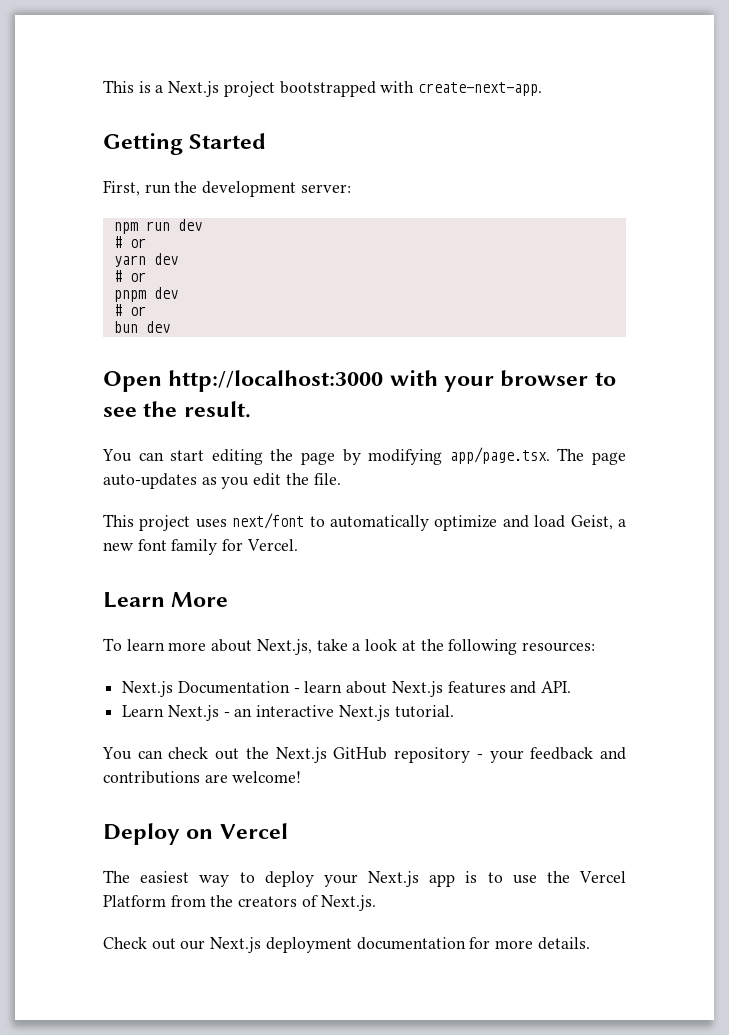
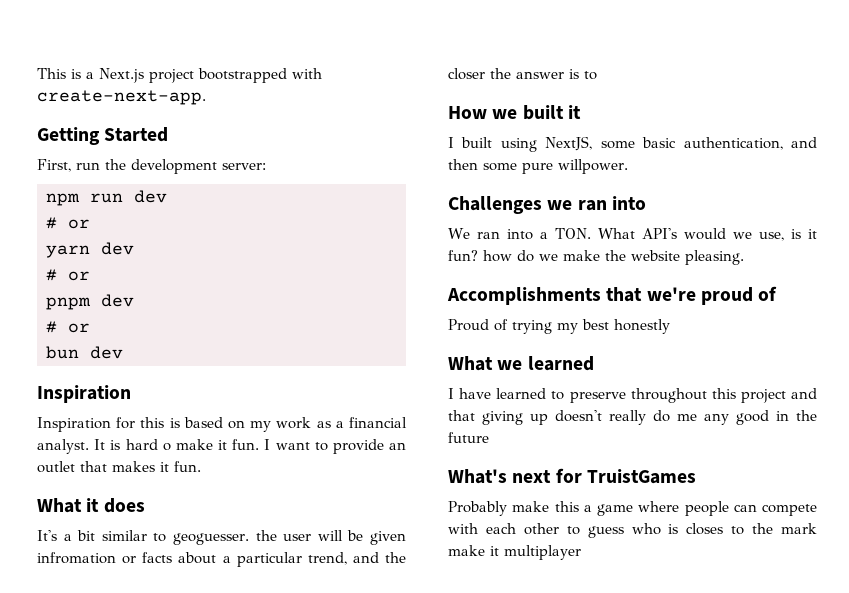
[103,370,616,392] [103,401,251,418] [102,447,627,465] [103,473,341,489] [103,513,626,531] [103,539,298,555] [103,592,229,608] [103,638,595,655] [122,681,572,697] [122,705,454,721] [102,747,627,763] [103,771,302,784] [103,823,288,845] [103,870,626,887] [103,895,376,911] [103,937,590,953] Open http://localhost:3000 with your browser to see the result. // You can start editing the page by modifying app/page.tsx. The page auto-updates as you edit the file. // This project uses next/font to automatically optimize and load Geist, a new font family for Vercel. // Learn More // To learn more about Next.js, take a look at the following resources: // Next.js Documentation - learn about Next.js features and API. // Learn Next.js - an interactive Next.js tutorial. // You can check out the Next.js GitHub repository - your feedback and contributions are welcome! // Deploy on Vercel // The easiest way to deploy your Next.js app is to use the Vercel Platform from the creators of Next.js. // Check out our Next.js deployment documentation for more details. -> [37,385,131,403] [37,417,407,432] [37,439,407,454] [37,461,201,473] [37,498,145,513] [37,530,406,545] [37,552,406,567] [448,68,597,80] [448,105,581,120] [448,136,817,152] [448,159,628,174] [448,196,646,214] [448,228,817,241] [448,250,744,265] [447,286,778,305] [448,319,670,334] [448,356,594,371] [448,388,817,403] [448,410,817,425] [448,432,489,443] [448,468,696,484] [448,501,817,516] [448,523,817,538] [448,545,581,560] Inspiration // Inspiration for this is based on my work as a financial analyst. It is hard o make it fun. I want to provide an outlet that makes it fun. // What it does // It's a bit similar to geoguesser. the user will be given infromation or facts about a particular trend, and the closer the answer is to // How we built it // I built using NextJS, some basic authentication, and then some pure willpower. // Challenges we ran into // We ran into a TON. What API's would we use, is it fun? how do we make the website pleasing. // Accomplishments that we're proud of // Proud of trying my best honestly // What we learned // I have learned to preserve throughout this project and that giving up doesn't really do me any good in the future // What's next for TruistGames // Probably make this a game where people can compete with each other to guess who is closes to the mark make it multiplayer

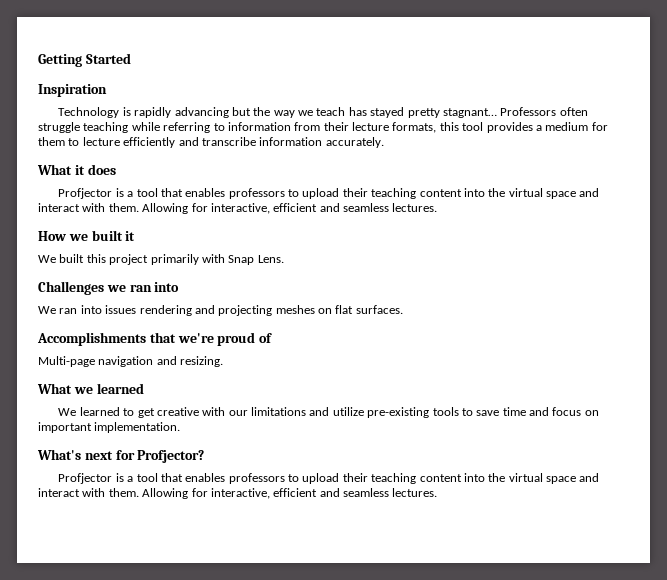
[37,68,322,83] [37,90,206,105] [37,127,169,145] [37,159,266,174] [46,190,167,206] [46,217,90,229] [46,242,134,258] [46,269,90,281] [46,294,134,310] [46,321,90,333] [46,346,123,359] [37,385,131,403] [37,417,407,432] [37,439,407,454] [37,461,201,473] [37,498,145,513] [37,530,406,545] [37,552,406,567] [448,68,597,80] [448,105,581,120] [448,136,817,152] [448,159,628,174] This is a Next.js project bootstrapped with create-next-app. // Getting Started // First, run the development server: // npm run dev // # or // yarn dev // # or // pnpm dev // # or // bun dev // Inspiration // Inspiration for this is based on my work as a financial analyst. It is hard o make it fun. I want to provide an outlet that makes it fun. // What it does // It's a bit similar to geoguesser. the user will be given infromation or facts about a particular trend, and the closer the answer is to // How we built it // I built using NextJS, some basic authentication, and then some pure willpower. -> [38,53,131,67] [38,84,107,97] [58,107,588,118] [38,122,608,133] [38,137,384,148] [37,164,116,175] [58,188,600,199] [38,203,438,214] [38,230,136,241] [38,254,284,265] Getting Started // Inspiration // Technology is rapidly advancing but the way we teach has stayed pretty stagnant… Professors often struggle teaching while referring to information from their lecture formats, this tool provides a medium for them to lecture efficiently and transcribe information accurately. // What it does // Profjector is a tool that enables professors to upload their teaching content into the virtual space and interact with them. Allowing for interactive, efficient and seamless lectures. // How we built it // We built this project primarily with Snap Lens.
[539,228,817,241] [448,250,744,265] a TON. What API's would we use, is it fun? how do we make the website pleasing. -> [105,305,403,316] issues rendering and projecting meshes on flat surfaces.
[448,319,670,334] [448,356,594,371] [448,388,817,403] [448,410,817,425] [448,432,489,443] [448,468,696,484] [448,501,817,516] [448,523,817,538] [448,545,581,560] Proud of trying my best honestly // What we learned // I have learned to preserve throughout this project and that giving up doesn't really do me any good in the future // What's next for TruistGames // Probably make this a game where people can compete with each other to guess who is closes to the mark make it multiplayer -> [38,356,224,367] [37,383,144,394] [58,407,599,418] [38,422,181,433] [37,449,205,463] [58,473,600,484] [38,488,438,499] Multi-page navigation and resizing. // What we learned // We learned to get creative with our limitations and utilize pre-existing tools to save time and focus on important implementation. // What's next for Profjector? // Profjector is a tool that enables professors to upload their teaching content into the virtual space and interact with them. Allowing for interactive, efficient and seamless lectures.

